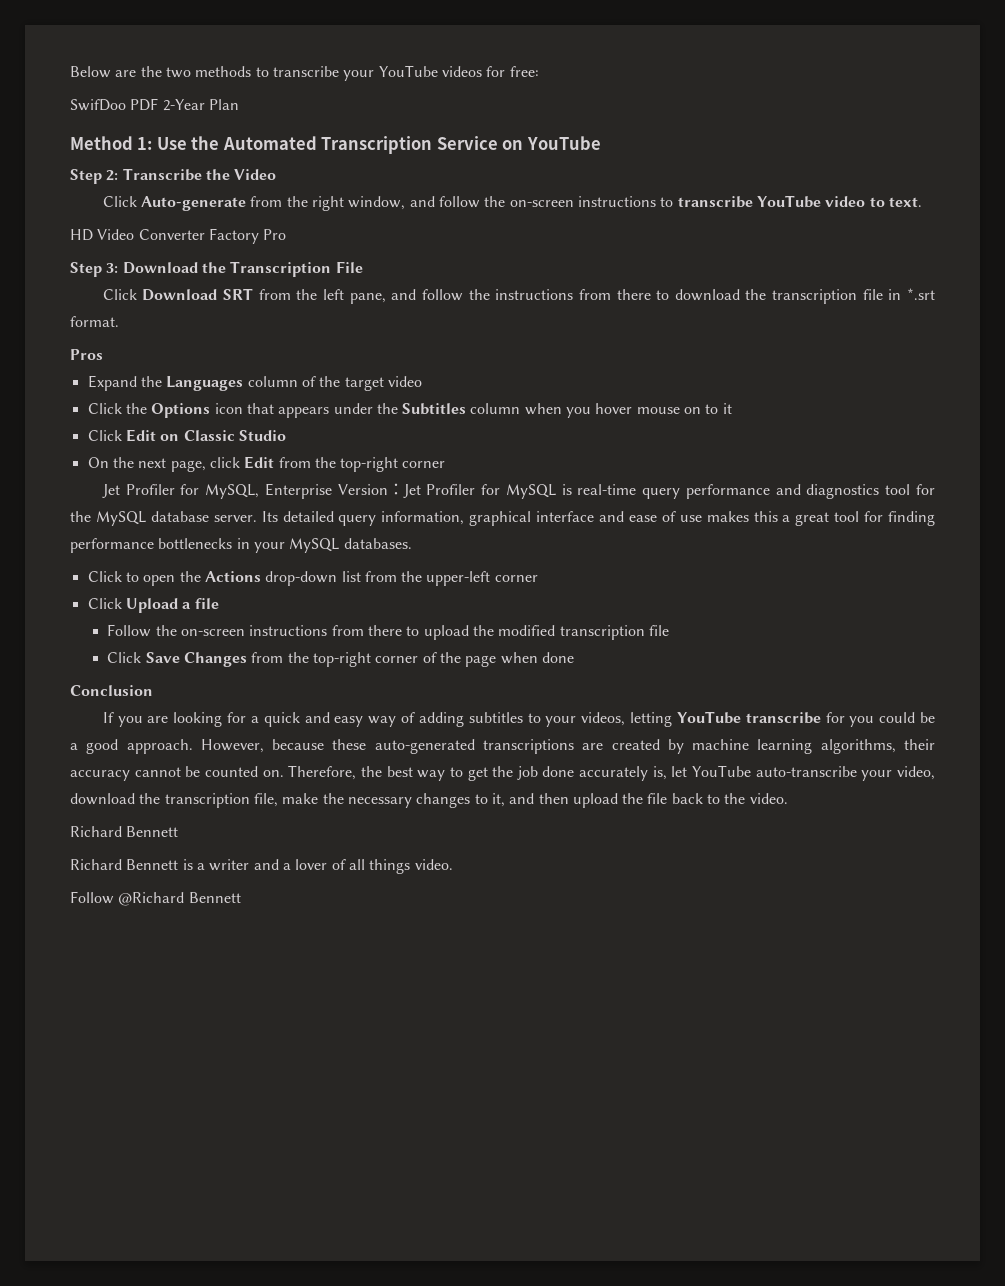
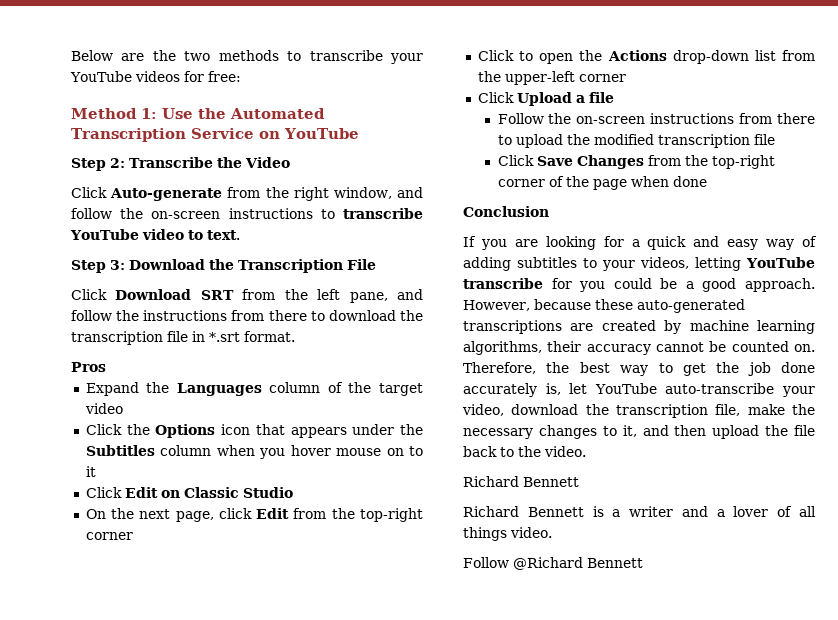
[70,98,239,111] // SwifDoo PDF 2-Year Plan -> (241, 76) none
[70,228,287,244] // HD Video Converter Factory Pro -> (240, 235) none
[101,483,935,499] [70,511,935,526] [70,538,412,553] // Jet Profiler for MySQL, Enterprise Version：Jet Profiler for MySQL is real-time query performance and diagnostics tool for the MySQL database server. Its detailed query information, graphical interface and ease of use makes this a great tool for finding performance bottlenecks in your MySQL databases. -> (133, 536) none

